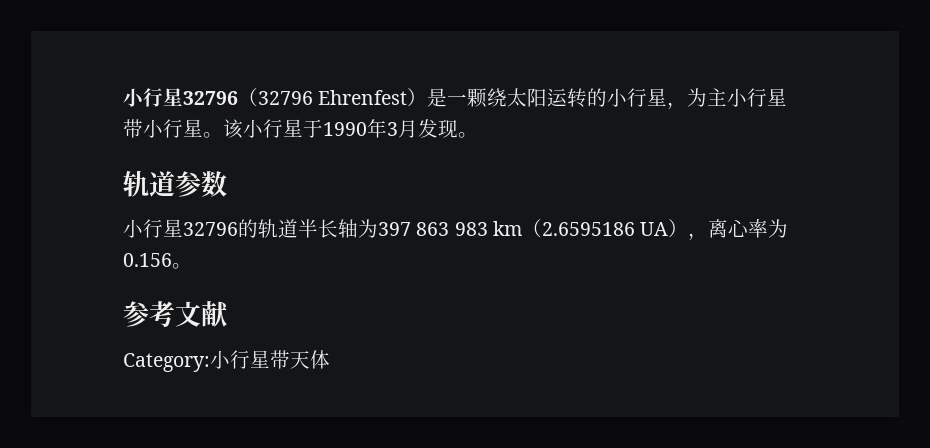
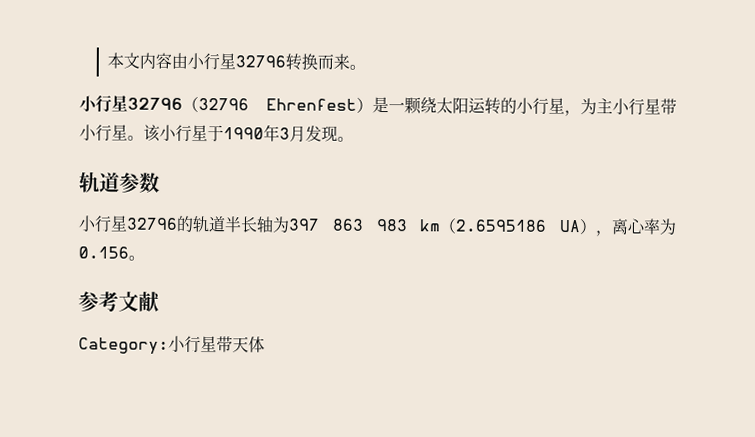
(123, 97) none -> [106,52,366,71] 本文内容由小行星32796转换而来。 //

